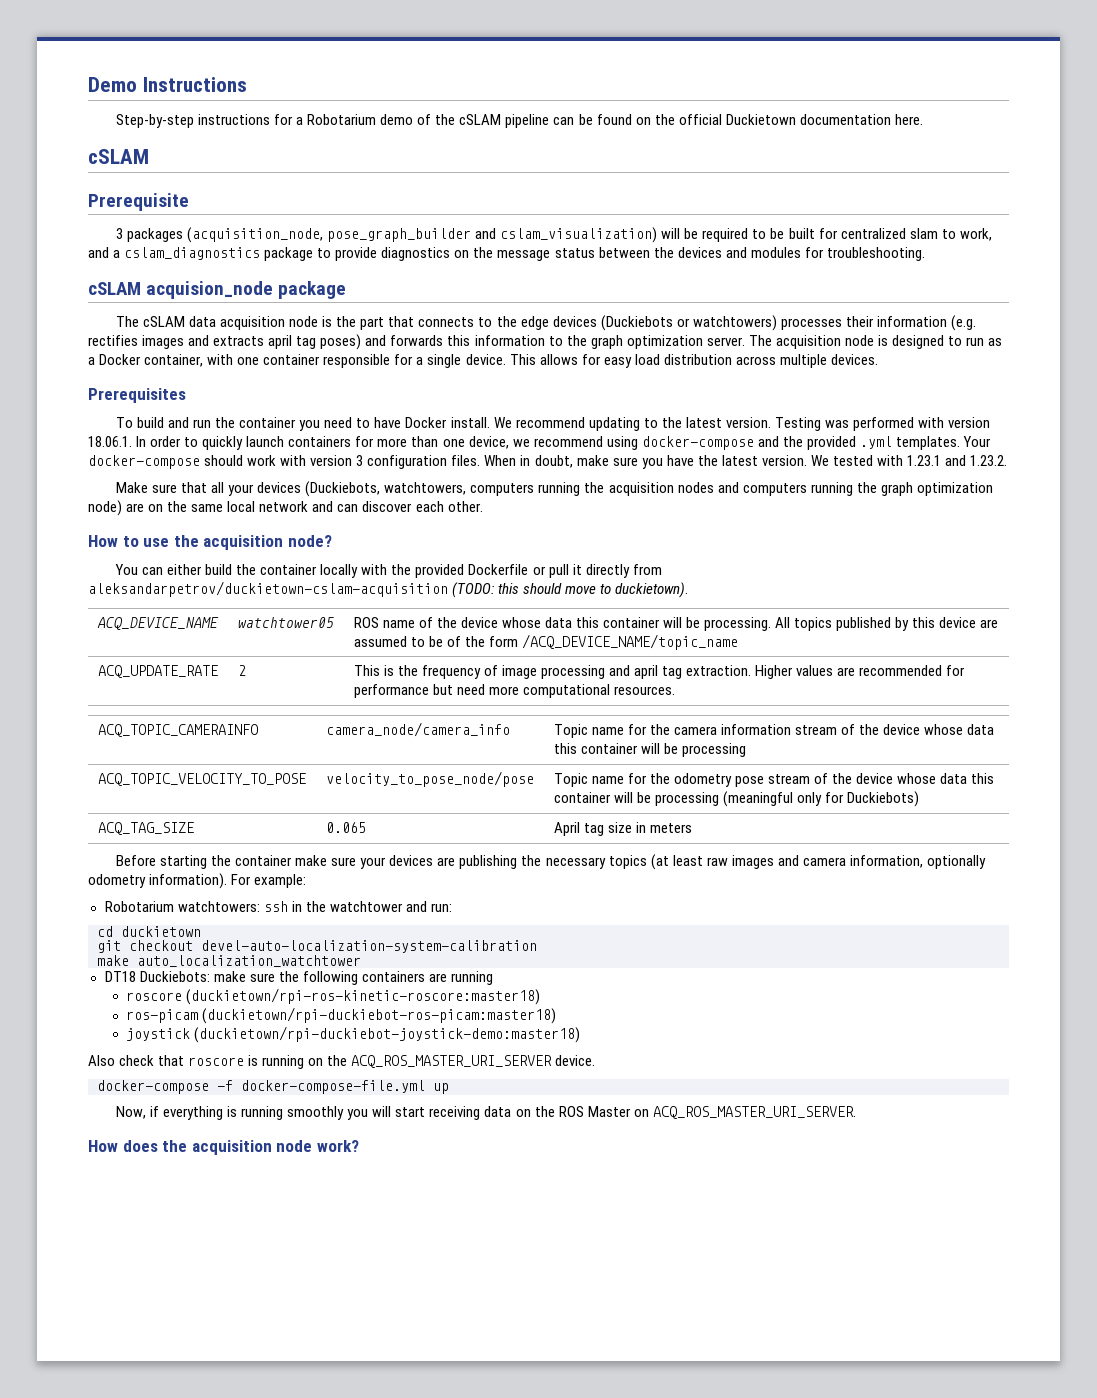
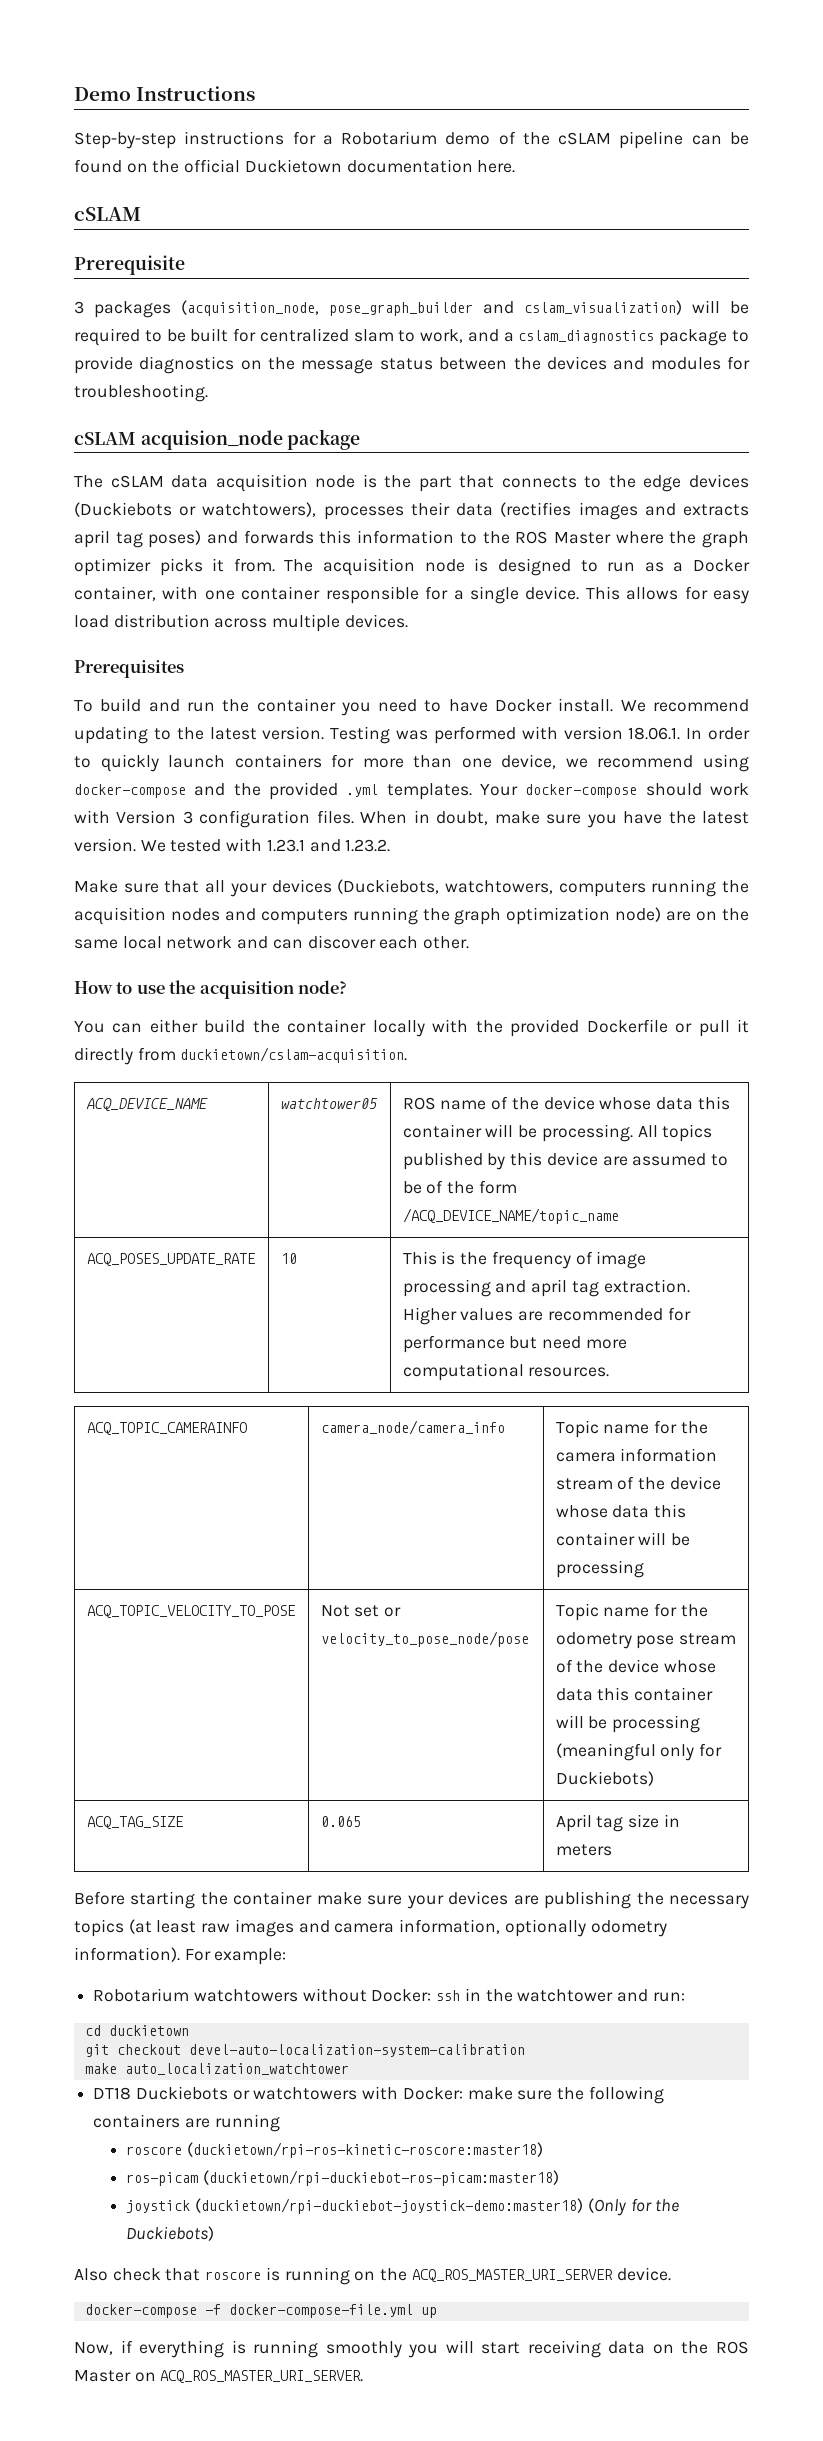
[692,315,777,331] watchtowers) -> [202,502,317,517] watchtowers),
[876,315,976,331] [88,335,138,346] information (e.g. rectifies -> [456,502,572,517] data (rectifies
[590,335,745,349] graph optimization server. -> [515,531,750,548] [74,558,275,576] ROS Master where the graph optimizer picks it from.
[310,455,353,466] version -> [116,810,177,824] Version
[88,581,689,598] aleksandarpetrov/duckietown-cslam-acquisition (TODO: this should move to duckietown). -> [180,1047,408,1063] duckietown/cslam-acquisition.
[97,665,218,678] [237,665,246,676] ACQ_UPDATE_RATE | 2 -> [86,1253,255,1266] [280,1253,297,1264] ACQ_POSES_UPDATE_RATE | 10
(306, 779) none -> [320,1605,402,1617] Not set or
[177,901,260,912] watchtowers: -> [193,1988,432,2002] watchtowers without Docker:
[139,971,210,982] Duckiebots: -> [135,2086,463,2100] Duckiebots or watchtowers with Docker:
(581, 1034) none -> [587,2198,680,2216] [126,2226,215,2241] (Only for the Duckiebots)
[88,1140,359,1155] // How does the acquisition node work? -> (364, 2376) none

